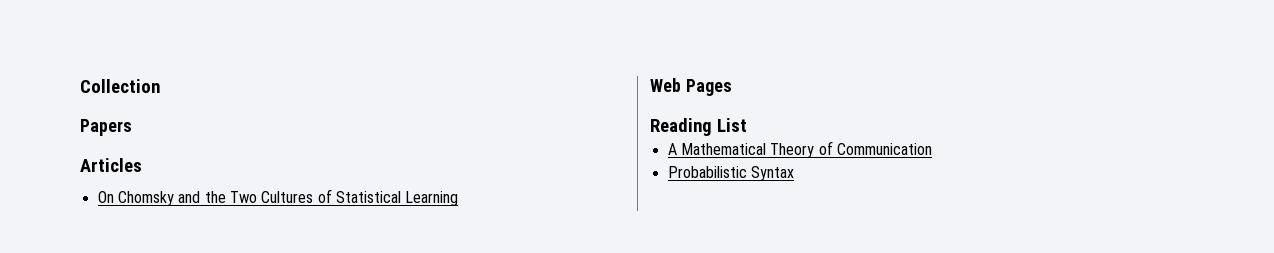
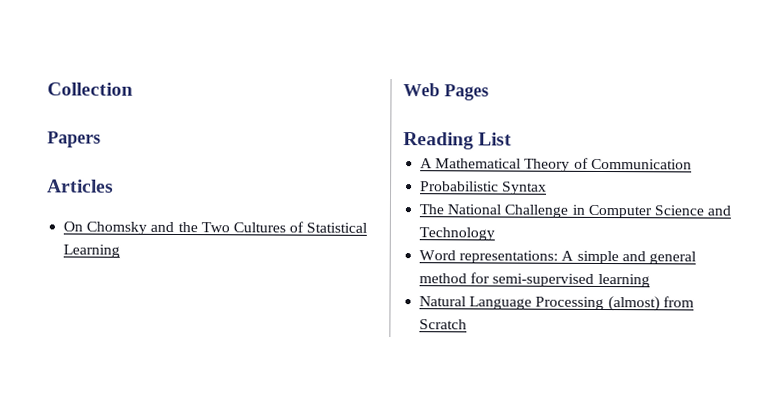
(794, 173) none -> [419,204,732,219] [419,227,496,241] [419,250,696,265] [419,272,650,288] [419,296,694,312] [419,319,468,330] // The National Challenge in Computer Science and Technology // Word representations: A simple and general method for semi-supervised learning // Natural Language Processing (almost) from Scratch

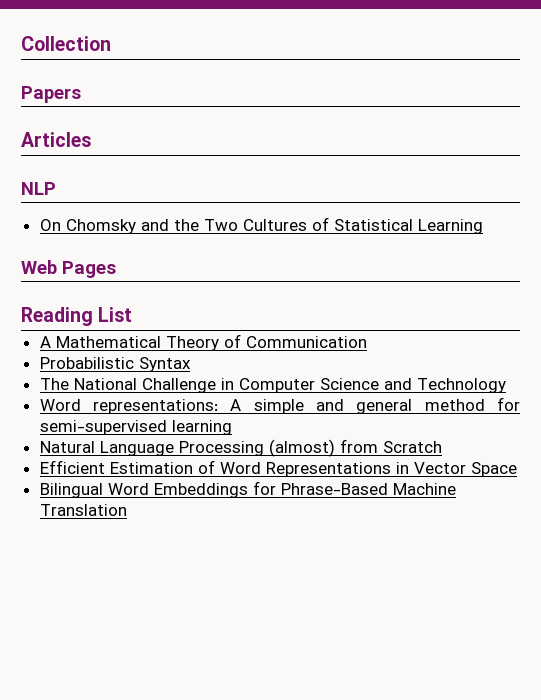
(114, 186) none -> [21,182,56,195] // NLP
(468, 324) none -> [39,460,517,477] [39,481,456,498] [39,504,127,516] // Efficient Estimation of Word Representations in Vector Space // Bilingual Word Embeddings for Phrase-Based Machine Translation

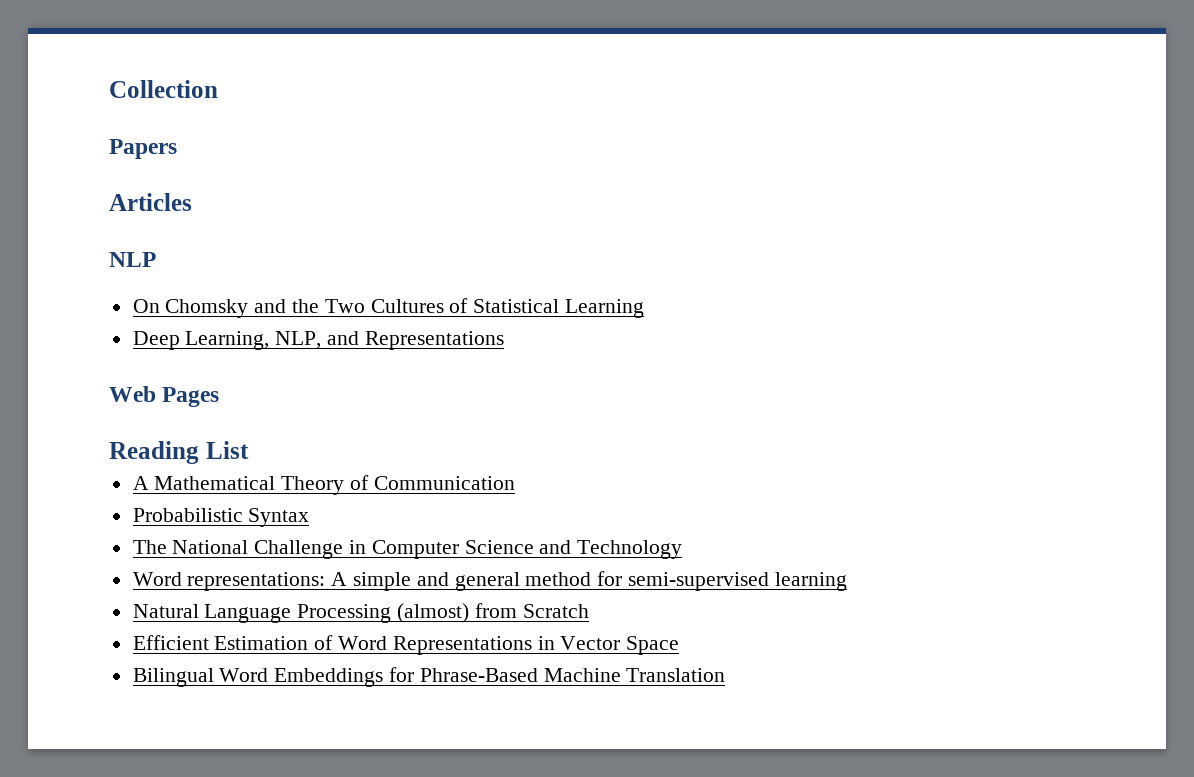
(483, 226) none -> [132,331,504,350] // Deep Learning, NLP, and Representations

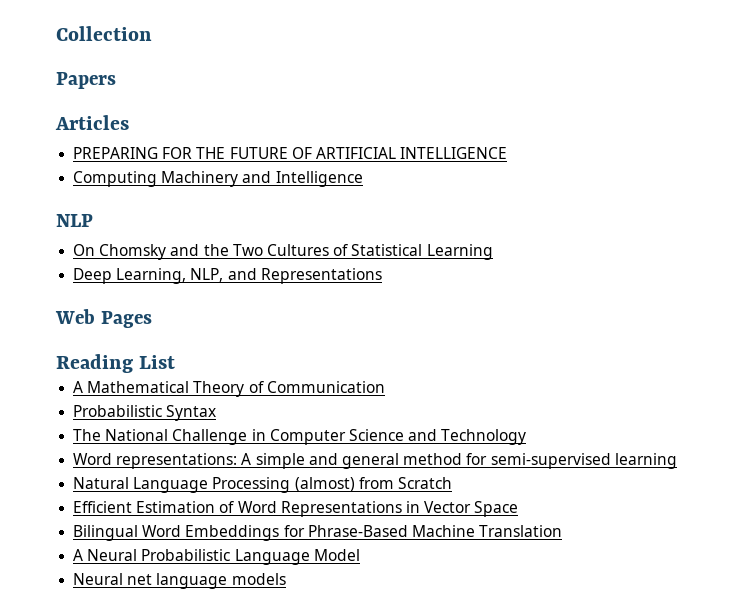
(192, 202) none -> [73,147,508,159] [73,171,363,187] // PREPARING FOR THE FUTURE OF ARTIFICIAL INTELLIGENCE // Computing Machinery and Intelligence
(726, 675) none -> [73,549,360,565] [73,573,286,589] // A Neural Probabilistic Language Model // Neural net language models

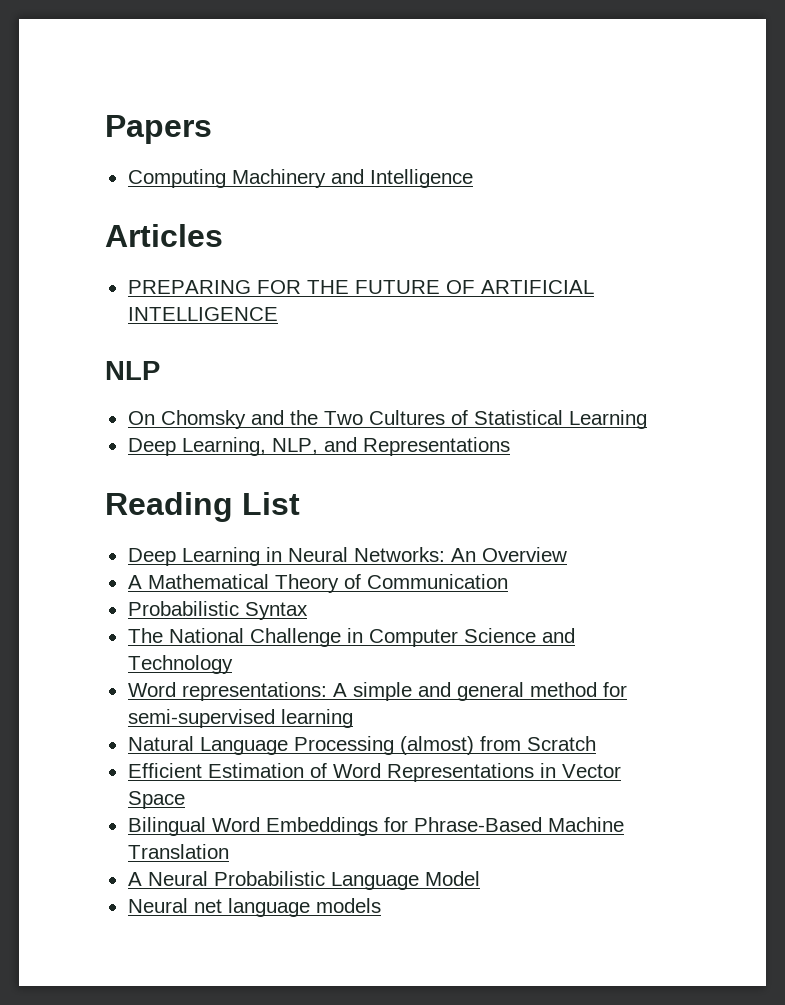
[56,26,152,41] [56,72,116,89] Collection // Papers -> [105,115,212,144] [127,169,473,188] Papers // Computing Machinery and Intelligence
[73,171,363,187] // Computing Machinery and Intelligence -> (278, 314) none
[55,309,152,328] // Web Pages -> (510, 446) none
(176, 362) none -> [127,547,567,566] // Deep Learning in Neural Networks: An Overview

